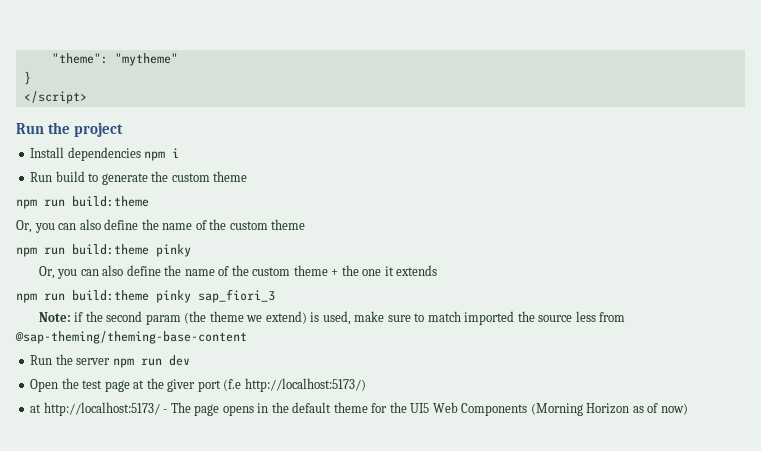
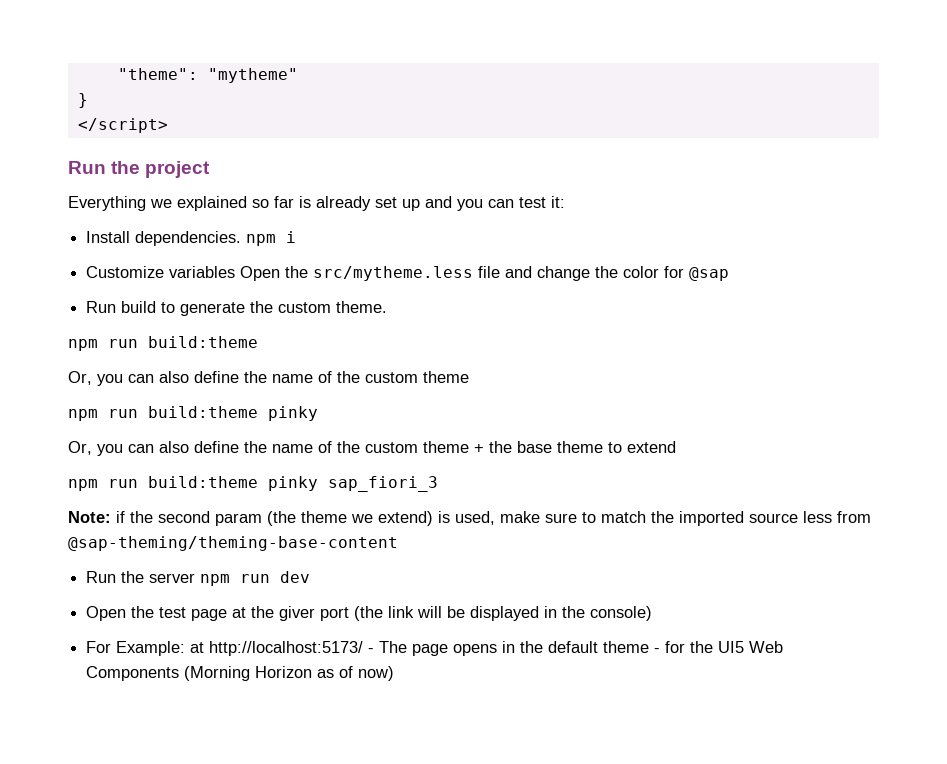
(124, 129) none -> [68,196,565,211] // Everything we explained so far is already set up and you can test it:
[67,147,141,161] dependencies -> [135,231,242,246] dependencies.
(180, 153) none -> [86,266,730,281] // Customize variables Open the src/mytheme.less file and change the color for @sap
[213,171,248,182] theme -> [336,301,388,313] theme.
[362,265,438,276] one it extends -> [517,441,676,453] base theme to extend
[464,311,535,325] imported the -> [651,511,744,526] the imported
[223,378,366,392] (f.e http://localhost:5173/) // -> [354,606,653,621] [86,641,186,656] (the link will be displayed in the console) // For Example:
(368, 407) none -> [654,648,661,653] -

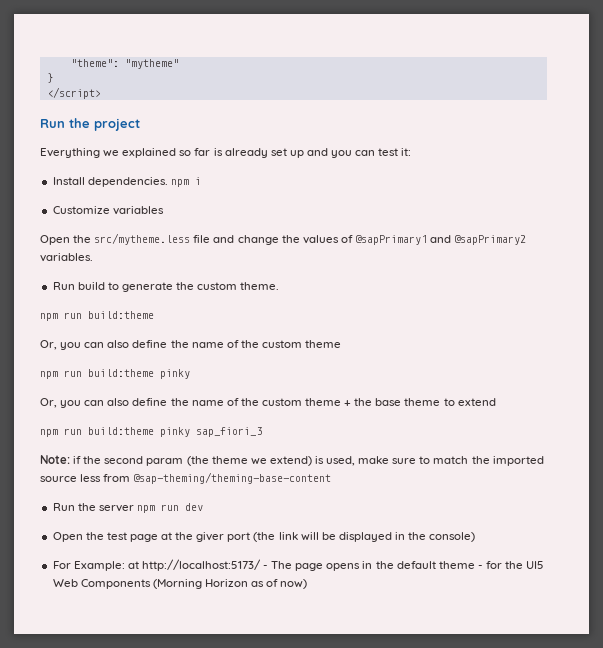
(236, 272) none -> (164, 210) //
[623,266,730,281] color for @sap -> [302,235,527,245] [40,253,93,262] values of @sapPrimary1 and @sapPrimary2 variables.

